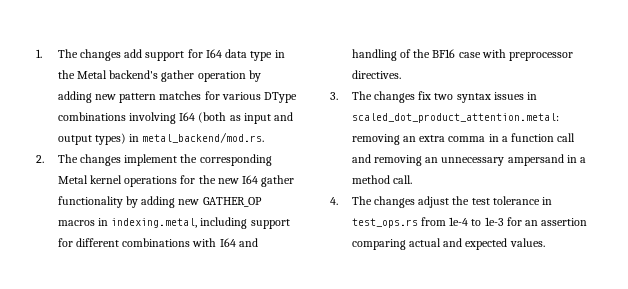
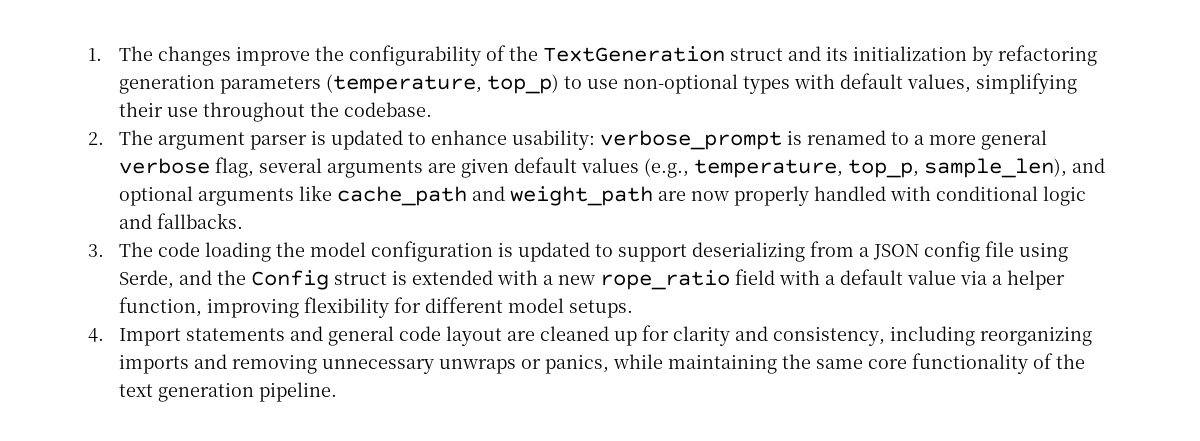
[124,49,285,61] [57,70,261,82] [57,91,298,103] [57,112,294,124] [57,132,265,145] [36,154,272,166] [57,175,295,187] [57,196,262,208] [57,217,290,229] [57,238,258,247] [351,49,574,61] [351,70,401,79] [330,91,538,103] [351,113,559,123] [351,133,576,145] [351,154,587,166] [351,175,412,184] [330,196,553,208] [351,217,588,228] [351,238,545,250] add support for I64 data type in the Metal backend's gather operation by adding new pattern matches for various DType combinations involving I64 (both as input and output types) in metal_backend/mod.rs. // 2. The changes implement the corresponding Metal kernel operations for the new I64 gather functionality by adding new GATHER_OP macros in indexing.metal, including support for different combinations with I64 and handling of the BF16 case with preprocessor directives. // 3. The changes fix two syntax issues in scaled_dot_product_attention.metal: removing an extra comma in a function call and removing an unnecessary ampersand in a method call. // 4. The changes adjust the test tolerance in test_ops.rs from 1e-4 to 1e-3 for an assertion comparing actual and expected values. -> [236,45,1098,66] [119,73,1078,94] [119,102,433,122] [88,130,1048,150] [119,157,1106,178] [119,185,1087,206] [119,213,244,229] [88,241,1069,262] [119,269,1066,290] [119,297,634,318] [88,325,1093,346] [119,353,1086,374] [119,382,338,402] improve the configurability of the TextGeneration struct and its initialization by refactoring generation parameters (temperature, top_p) to use non-optional types with default values, simplifying their use throughout the codebase. // 2. The argument parser is updated to enhance usability: verbose_prompt is renamed to a more general verbose flag, several arguments are given default values (e.g., temperature, top_p, sample_len), and optional arguments like cache_path and weight_path are now properly handled with conditional logic and fallbacks. // 3. The code loading the model configuration is updated to support deserializing from a JSON config file using Serde, and the Config struct is extended with a new rope_ratio field with a default value via a helper function, improving flexibility for different model setups. // 4. Import statements and general code layout are cleaned up for clarity and consistency, including reorganizing imports and removing unnecessary unwraps or panics, while maintaining the same core functionality of the text generation pipeline.

